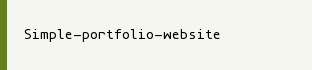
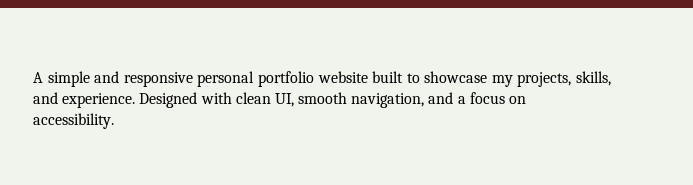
[24,29,221,42] Simple-portfolio-website -> [33,71,611,87] [33,92,527,108] [33,113,114,129] A simple and responsive personal portfolio website built to showcase my projects, skills, and experience. Designed with clean UI, smooth navigation, and a focus on accessibility.

